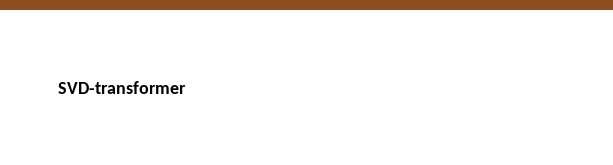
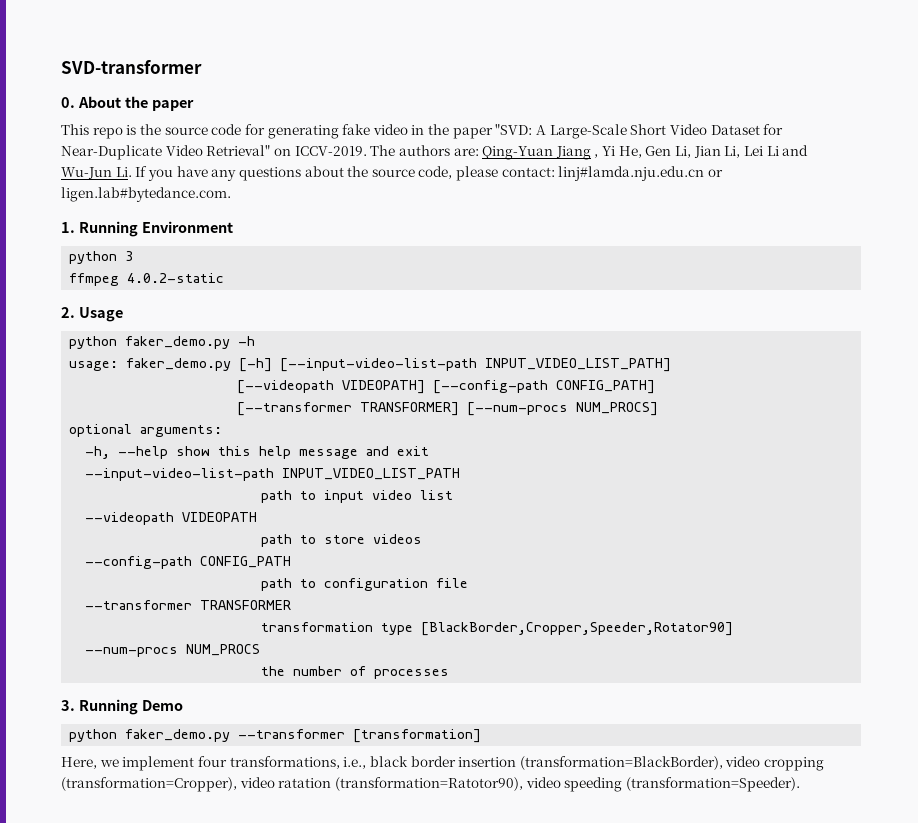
(186, 87) none -> [61,96,194,111] [61,124,784,139] [61,145,809,160] [61,166,724,181] [61,187,231,202] [61,221,233,237] [69,251,134,264] [69,273,225,286] [61,307,123,322] [69,336,256,349] [69,358,672,372] [237,380,656,394] [237,402,659,416] [69,424,223,437] [85,446,430,459] [85,468,461,481] [261,490,454,503] [85,512,258,525] [261,534,423,547] [85,556,292,569] [261,578,469,591] [85,600,292,610] [261,622,734,636] [85,644,261,657] [261,666,450,679] [61,699,183,715] [69,729,482,743] [61,756,825,771] [61,777,800,792] // 0. About the paper // This repo is the source code for generating fake video in the paper "SVD: A Large-Scale Short Video Dataset for Near-Duplicate Video Retrieval" on ICCV-2019. The authors are: Qing-Yuan Jiang , Yi He, Gen Li, Jian Li, Lei Li and Wu-Jun Li. If you have any questions about the source code, please contact: linj#lamda.nju.edu.cn or ligen.lab#bytedance.com. // 1. Running Environment // python 3 // ffmpeg 4.0.2-static // 2. Usage // python faker_demo.py -h // usage: faker_demo.py [-h] [--input-video-list-path INPUT_VIDEO_LIST_PATH] // [--videopath VIDEOPATH] [--config-path CONFIG_PATH] // [--transformer TRANSFORMER] [--num-procs NUM_PROCS] // optional arguments: // -h, --help show this help message and exit // --input-video-list-path INPUT_VIDEO_LIST_PATH // path to input video list // --videopath VIDEOPATH // path to store videos // --config-path CONFIG_PATH // path to configuration file // --transformer TRANSFORMER // transformation type [BlackBorder,Cropper,Speeder,Rotator90] // --num-procs NUM_PROCS // the number of processes // 3. Running Demo // python faker_demo.py --transformer [transformation] // Here, we implement four transformations, i.e., black border insertion (transformation=BlackBorder), video cropping (transformation=Cropper), video ratation (transformation=Ratotor90), video speeding (transformation=Speeder).

